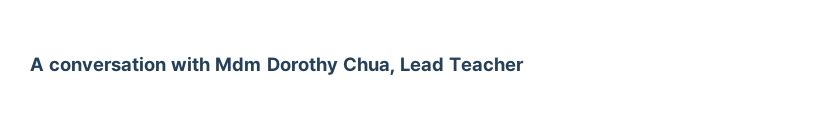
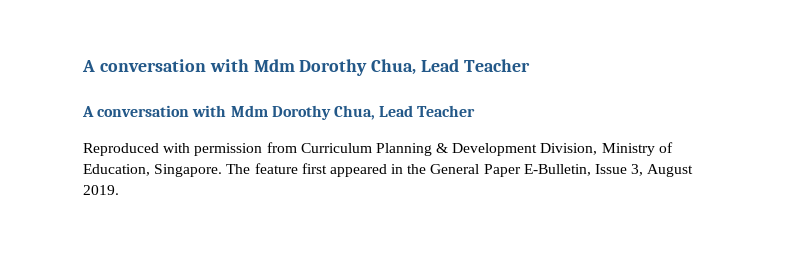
[30,56,524,75] A conversation with Mdm Dorothy Chua, Lead Teacher -> [82,59,531,76] [82,105,476,120] [83,142,673,156] [83,163,694,177] [83,185,119,195] A conversation with Mdm Dorothy Chua, Lead Teacher // A conversation with Mdm Dorothy Chua, Lead Teacher // Reproduced with permission from Curriculum Planning & Development Division, Ministry of Education, Singapore. The feature first appeared in the General Paper E-Bulletin, Issue 3, August 2019.

